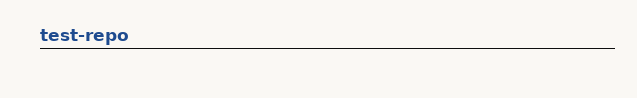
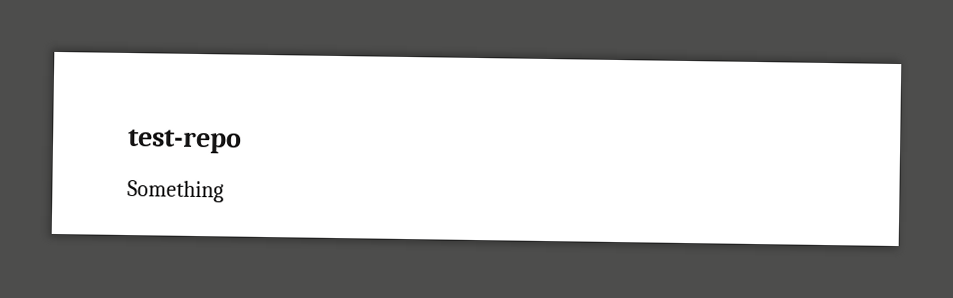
(129, 37) none -> [127,180,224,203] // Something

